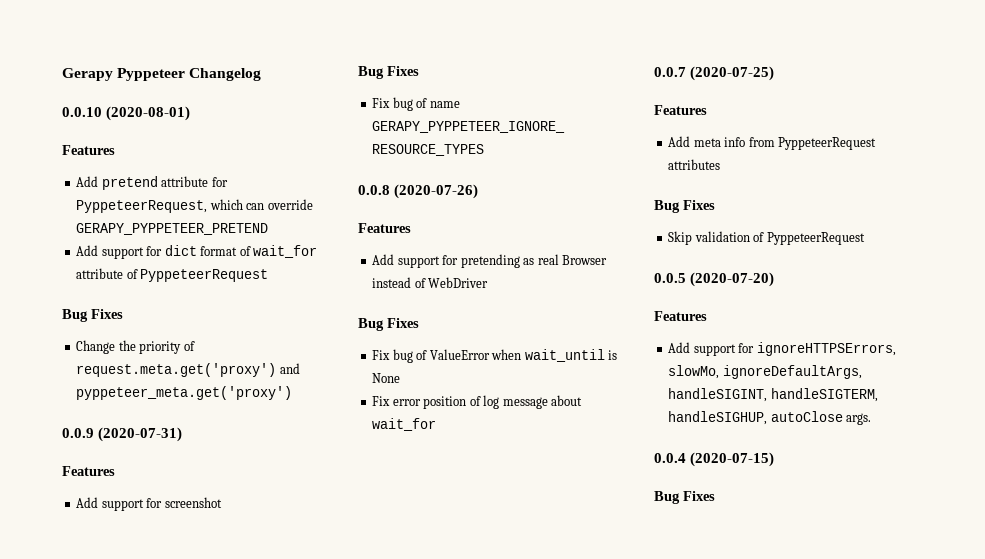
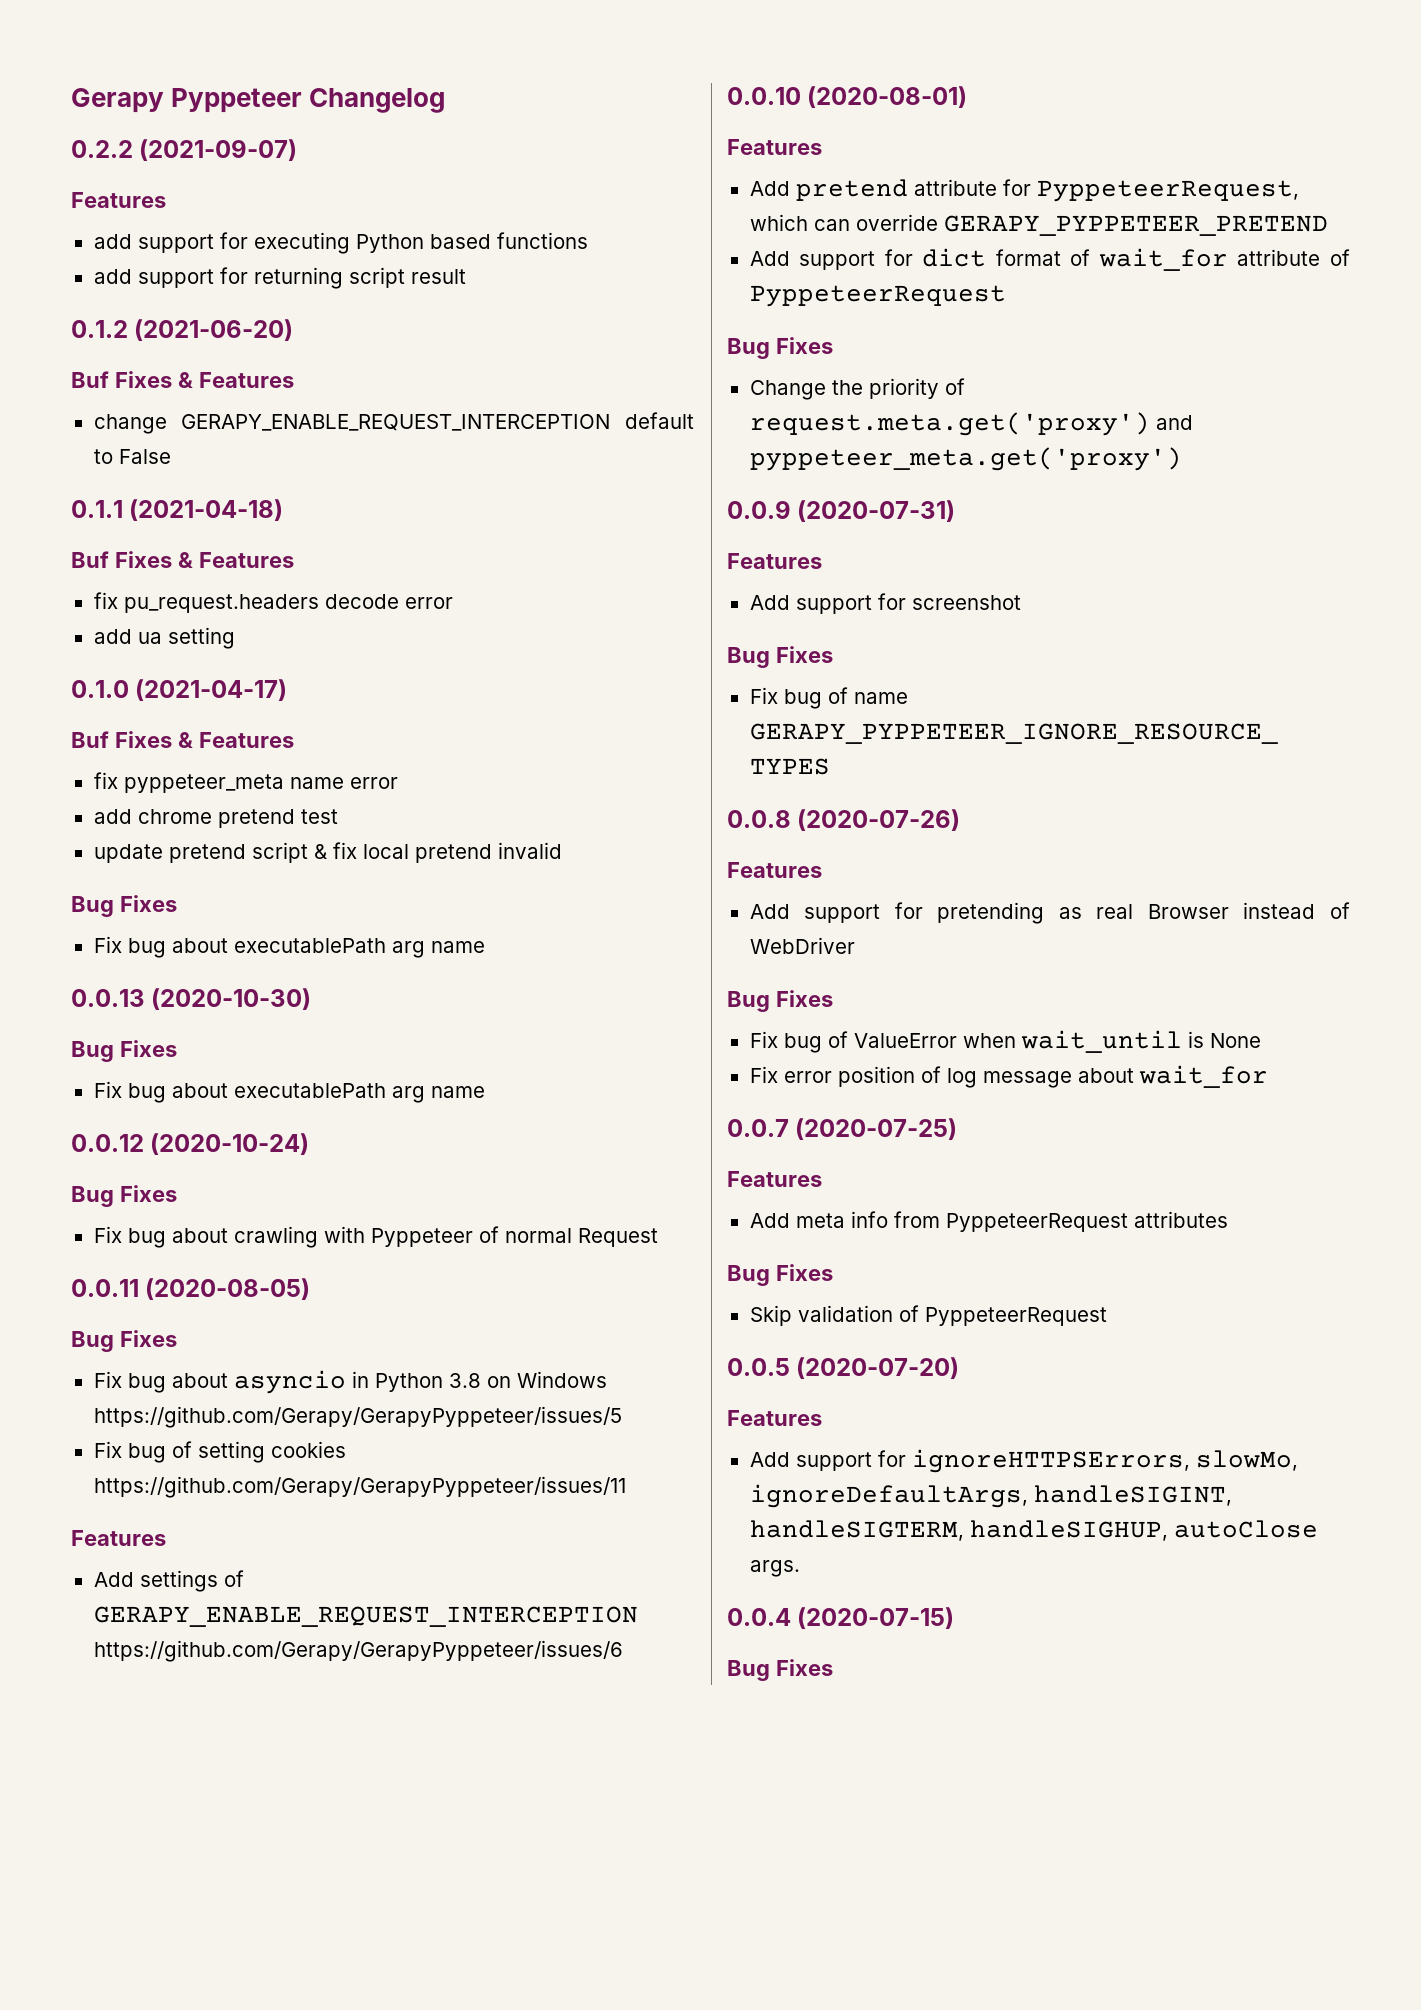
(262, 74) none -> [71,139,298,161] [71,192,166,208] [93,232,588,254] [93,267,466,289] [71,319,294,341] [71,371,294,388] [93,412,694,434] [93,449,171,464] [71,499,284,521] [71,551,294,568] [93,592,453,613] [93,627,235,649] [71,679,288,701] [71,731,294,748] [93,772,398,793] [93,809,338,828] [93,842,562,863] [71,895,177,917] [93,936,485,958] [71,988,312,1010] [71,1040,177,1062] [93,1081,485,1103] [71,1133,310,1155] [71,1185,177,1207] [93,1226,658,1248] [71,1278,311,1300] [71,1330,177,1352] [93,1370,607,1394] [93,1406,622,1428] [93,1441,346,1463] [93,1476,626,1498] [71,1530,166,1546] [93,1570,244,1592] [93,1606,638,1627] [93,1640,623,1662] // 0.2.2 (2021-09-07) // Features // add support for executing Python based functions // add support for returning script result // 0.1.2 (2021-06-20) // Buf Fixes & Features // change GERAPY_ENABLE_REQUEST_INTERCEPTION default to False // 0.1.1 (2021-04-18) // Buf Fixes & Features // fix pu_request.headers decode error // add ua setting // 0.1.0 (2021-04-17) // Buf Fixes & Features // fix pyppeteer_meta name error // add chrome pretend test // update pretend script & fix local pretend invalid // Bug Fixes // Fix bug about executablePath arg name // 0.0.13 (2020-10-30) // Bug Fixes // Fix bug about executablePath arg name // 0.0.12 (2020-10-24) // Bug Fixes // Fix bug about crawling with Pyppeteer of normal Request // 0.0.11 (2020-08-05) // Bug Fixes // Fix bug about asyncio in Python 3.8 on Windows https://github.com/Gerapy/GerapyPyppeteer/issues/5 // Fix bug of setting cookies https://github.com/Gerapy/GerapyPyppeteer/issues/11 // Features // Add settings of GERAPY_ENABLE_REQUEST_INTERCEPTION https://github.com/Gerapy/GerapyPyppeteer/issues/6

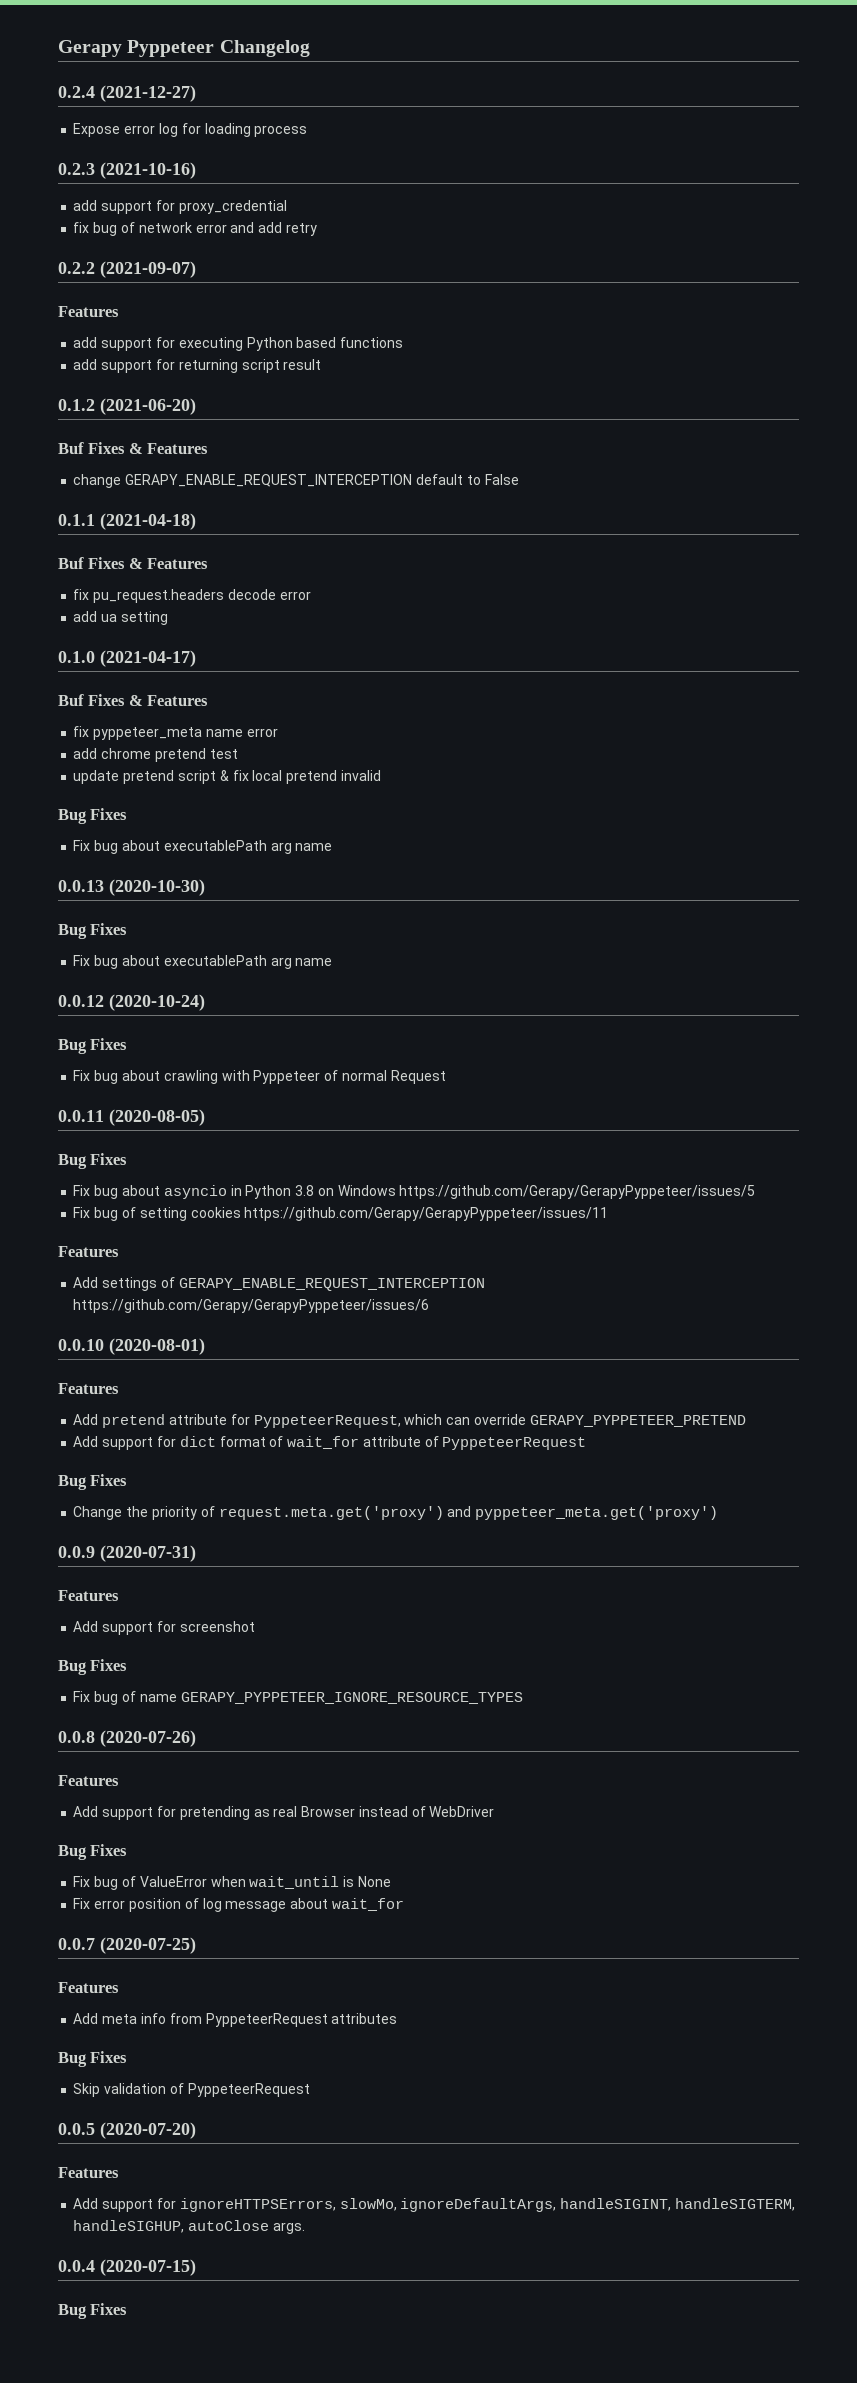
(446, 100) none -> [58,85,196,102] [73,123,308,137] [58,162,196,179] [73,200,287,214] [73,222,317,236] // 0.2.4 (2021-12-27) // Expose error log for loading process // 0.2.3 (2021-10-16) // add support for proxy_credential // fix bug of network error and add retry

